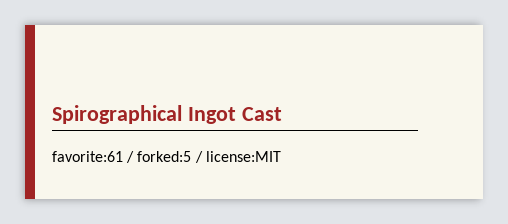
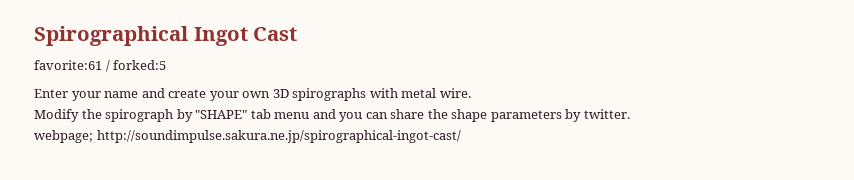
[194,151,281,163] / license:MIT -> [34,88,471,101] [34,109,630,122] [34,130,461,143] // Enter your name and create your own 3D spirographs with metal wire. // Modify the spirograph by "SHAPE" tab menu and you can share the shape parameters by twitter. // webpage; http://soundimpulse.sakura.ne.jp/spirographical-ingot-cast/

